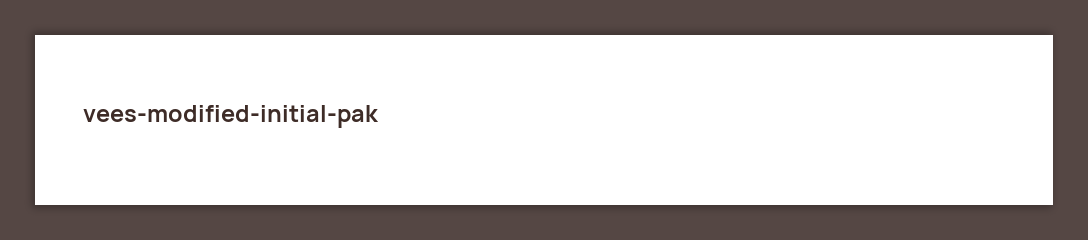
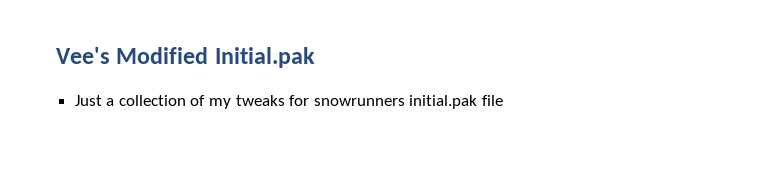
[83,105,379,128] vees-modified-initial-pak -> [56,47,315,68] [74,95,504,109] Vee's Modified Initial.pak // Just a collection of my tweaks for snowrunners initial.pak file

